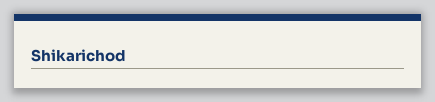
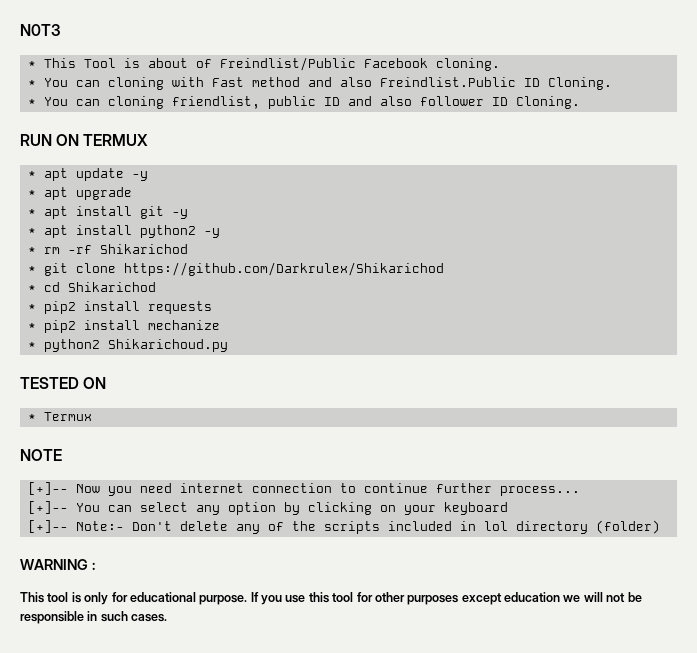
[31,49,126,62] Shikarichod -> [20,24,61,36] [27,57,500,71] [27,77,612,90] [27,96,580,109] [20,134,149,146] [27,168,148,181] [27,187,132,200] [27,206,188,219] [27,225,220,238] [27,244,188,254] [27,262,444,276] [27,282,156,292] [27,301,212,314] [27,320,220,333] [27,339,228,352] [20,377,107,389] [27,412,92,421] [20,449,62,461] [27,482,580,496] [27,501,508,515] [27,520,660,534] [20,559,95,570] [20,592,642,605] [20,611,168,624] N0T3 // * This Tool is about of Freindlist/Public Facebook cloning. // * You can cloning with Fast method and also Freindlist.Public ID Cloning. // * You can cloning friendlist, public ID and also follower ID Cloning. // RUN ON TERMUX // * apt update -y // * apt upgrade // * apt install git -y // * apt install python2 -y // * rm -rf Shikarichod // * git clone https://github.com/Darkrulex/Shikarichod // * cd Shikarichod // * pip2 install requests // * pip2 install mechanize // * python2 Shikarichoud.py // TESTED ON // * Termux // NOTE // [+]-- Now you need internet connection to continue further process... // [+]-- You can select any option by clicking on your keyboard // [+]-- Note:- Don't delete any of the scripts included in lol directory (folder) // WARNING : // This tool is only for educational purpose. If you use this tool for other purposes except education we will not be responsible in such cases.

